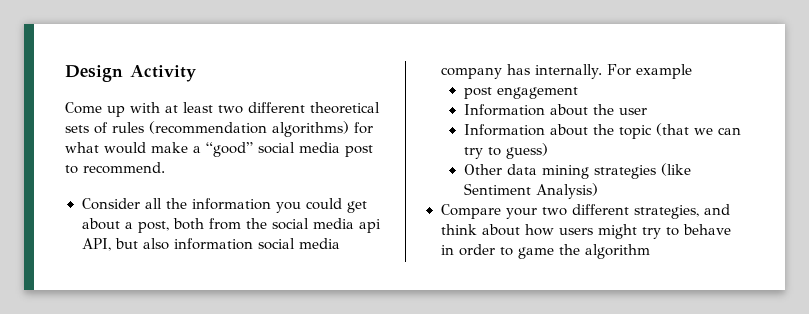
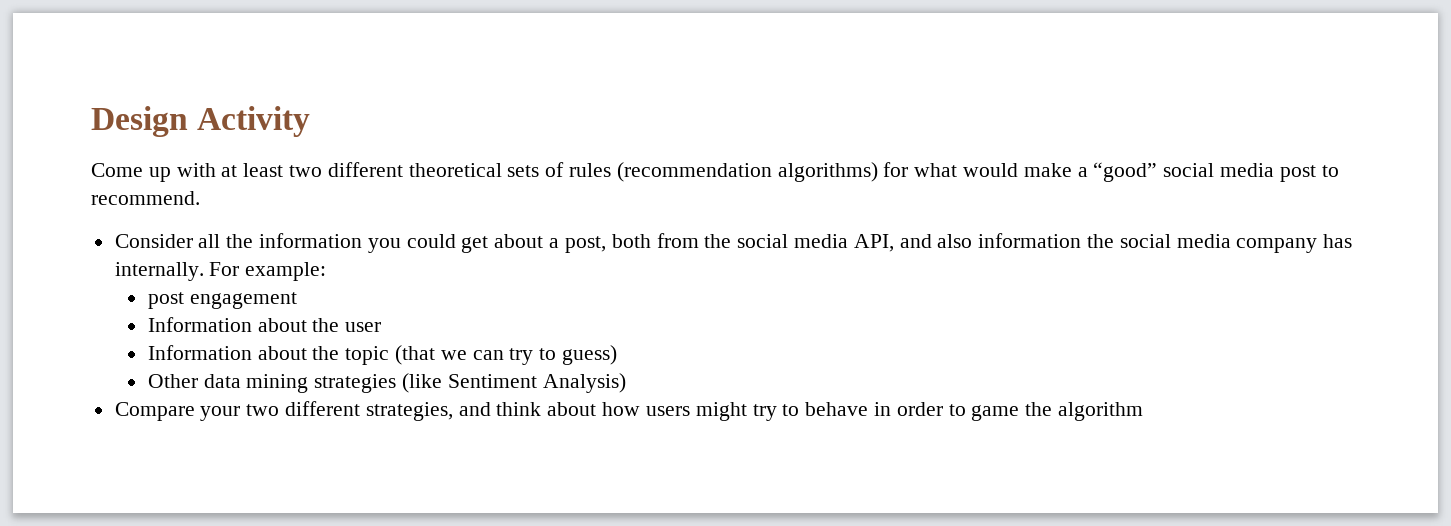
[358,219,381,233] [81,238,138,251] api API, but -> [853,234,932,252] API, and
(253, 244) none -> [1086,234,1114,248] the
[636,64,693,79] example -> [245,262,327,281] example:

